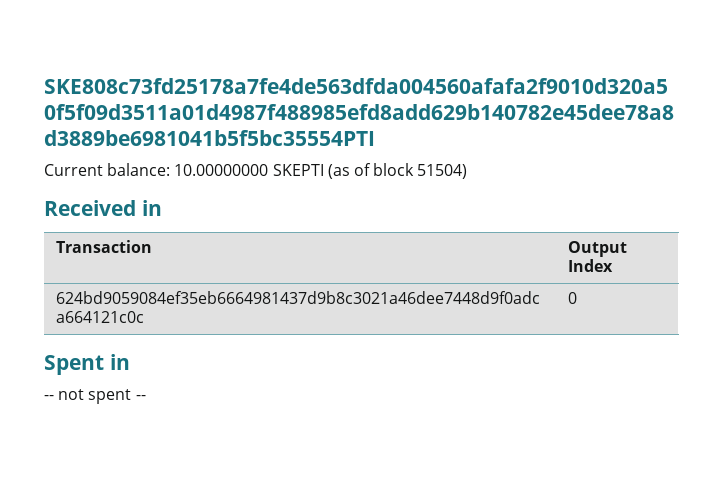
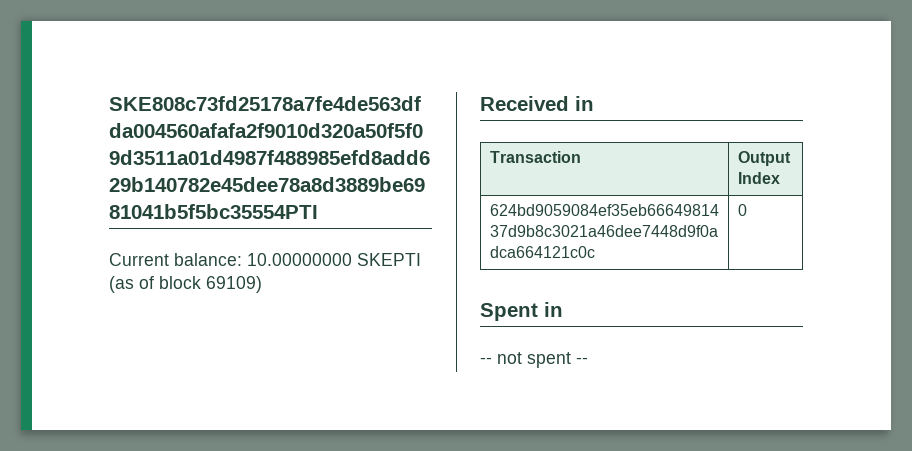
[417,164,468,179] 51504) -> [206,276,262,293] 69109)

